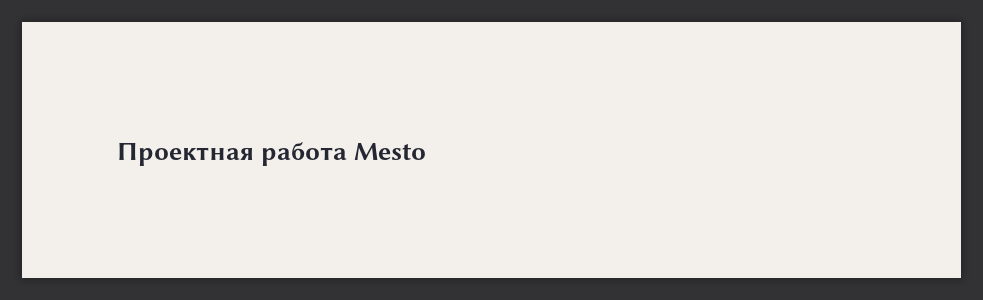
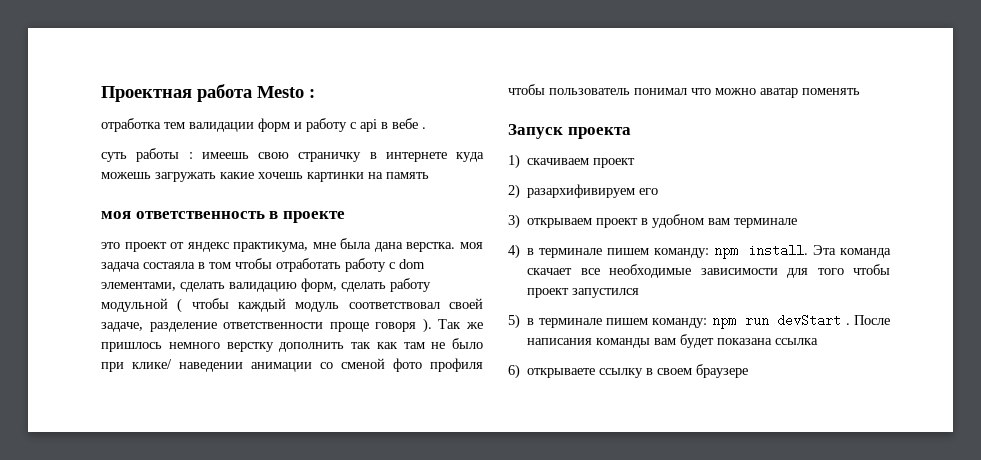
(427, 151) none -> [309,89,315,98] [101,118,426,132] [101,148,484,162] [101,172,429,182] [101,211,345,223] [101,238,483,252] [101,258,425,272] [101,278,431,292] [101,298,483,313] [101,318,483,333] [101,338,483,352] [101,358,483,372] [508,84,860,98] [508,124,631,139] [508,154,636,169] [508,184,659,199] [508,214,798,229] [508,244,891,259] [527,264,890,278] [527,288,640,298] [508,314,890,329] [527,334,819,348] [508,364,749,379] : // отработка тем валидации форм и работу с api в вебе . // суть работы : имеешь свою страничку в интернете куда можешь загружать какие хочешь картинки на память // моя ответственность в проекте // это проект от яндекс практикума, мне была дана верстка. моя задача состаяла в том чтобы отработать работу с dom элементами, сделать валидацию форм, сделать работу модульной ( чтобы каждый модуль соответствовал своей задаче, разделение ответственности проще говоря ). Так же пришлось немного верстку дополнить так как там не было при клике/ наведении анимации со сменой фото профиля чтобы пользователь понимал что можно аватар поменять // Запуск проекта // 1) скачиваем проект // 2) разархифивируем его // 3) открываем проект в удобном вам терминале // 4) в терминале пишем команду: npm install. Эта команда скачает все необходимые зависимости для того чтобы проект запустился // 5) в терминале пишем команду: npm run devStart . После написания команды вам будет показана ссылка // 6) открываете ссылку в своем браузере

